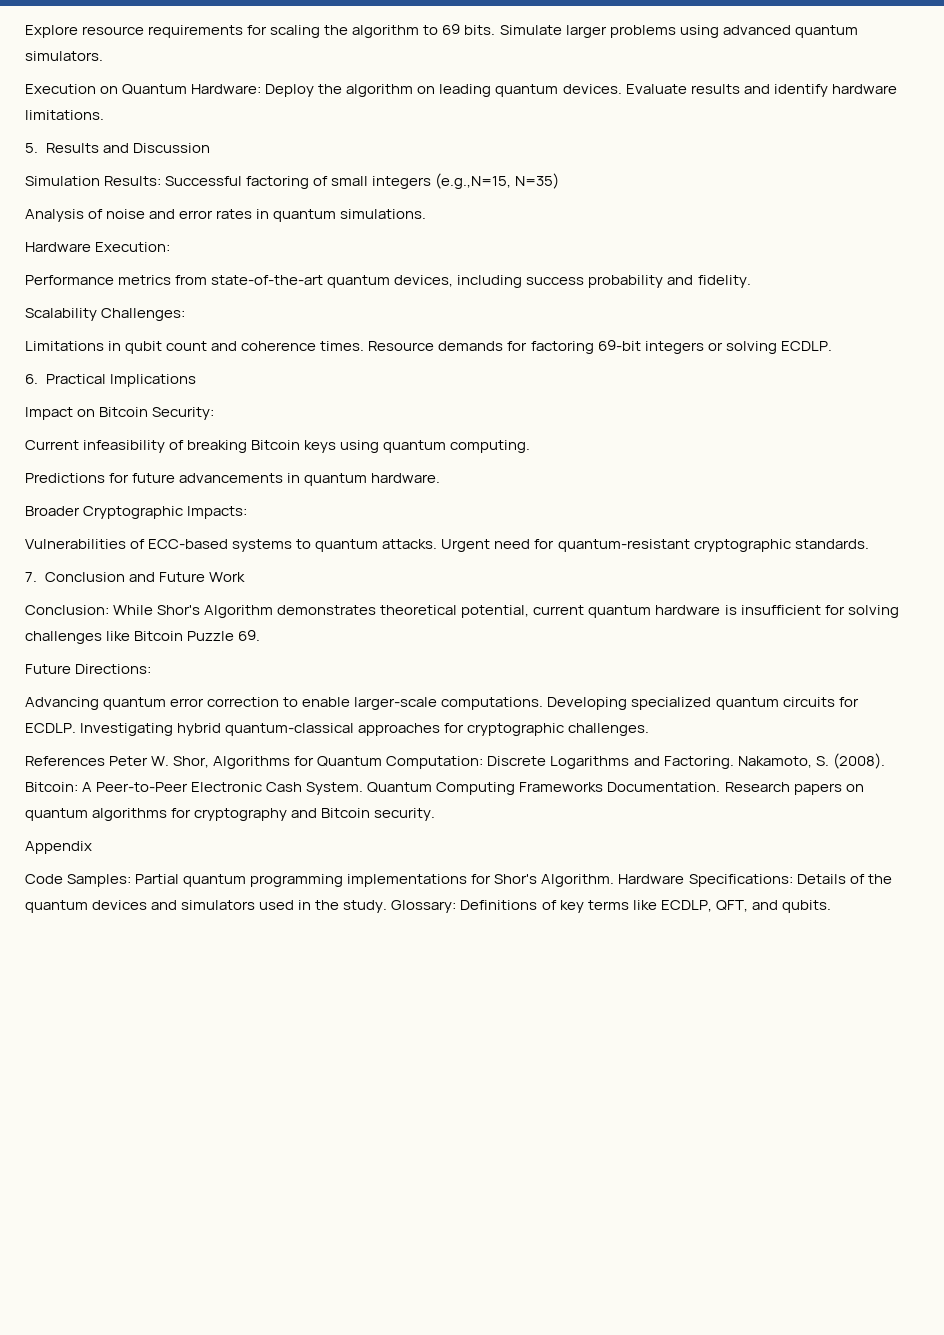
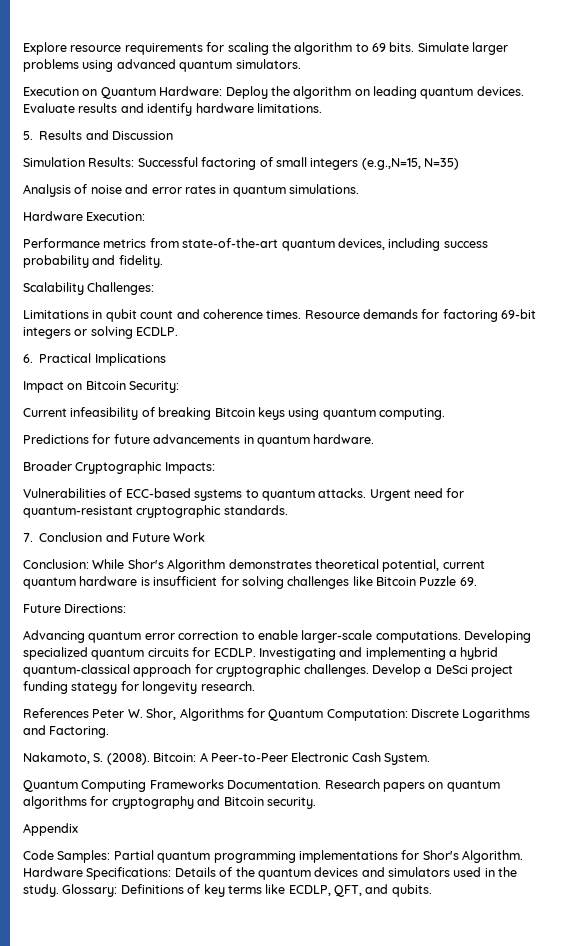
(174, 729) none -> [339,647,457,660] and implementing a
[358,723,441,736] approaches -> [133,664,192,677] approach
(650, 729) none -> [371,664,513,677] [23,681,255,694] Develop a DeSci project funding stategy for longevity research.
(734, 762) none -> (110, 732) //
(364, 788) none -> (430, 759) //

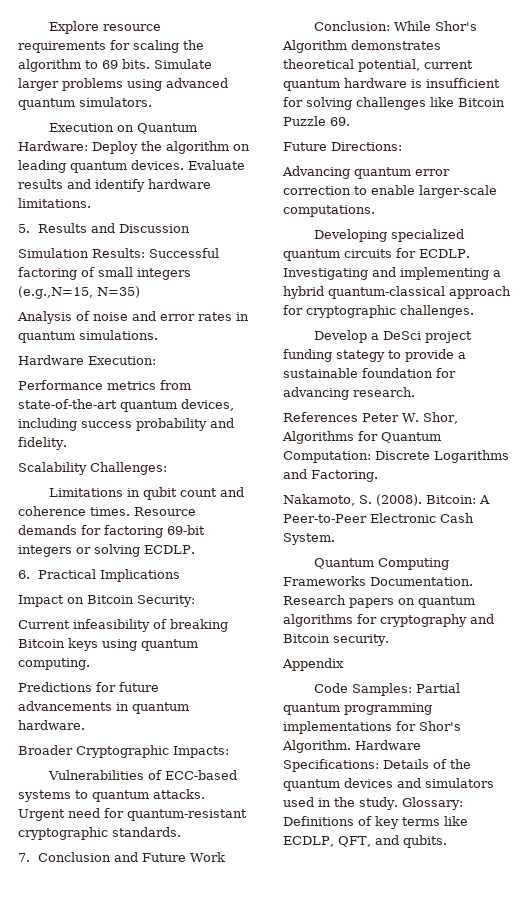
(461, 637) none -> (375, 211) //
(369, 670) none -> (474, 311) //
[120,681,198,694] for longevity -> [388,349,466,362] [283,368,456,378] [283,387,349,400] to provide a sustainable foundation for advancing

